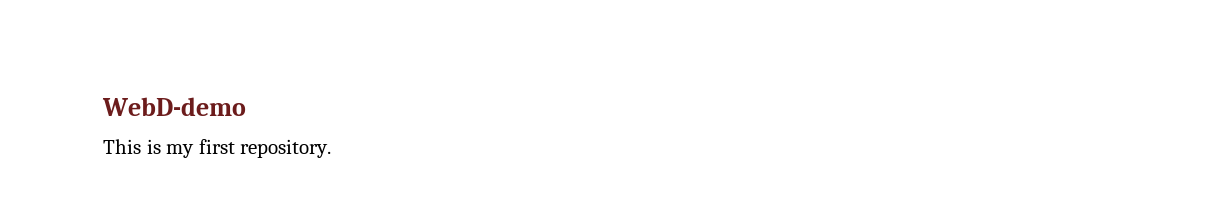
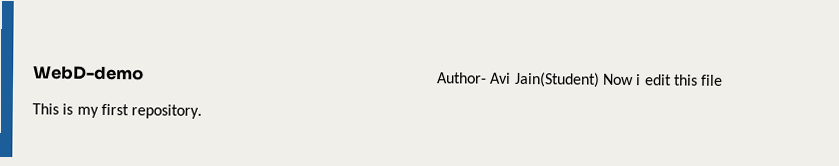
(332, 148) none -> [436,71,724,88] // Author- Avi Jain(Student) Now i edit this file

